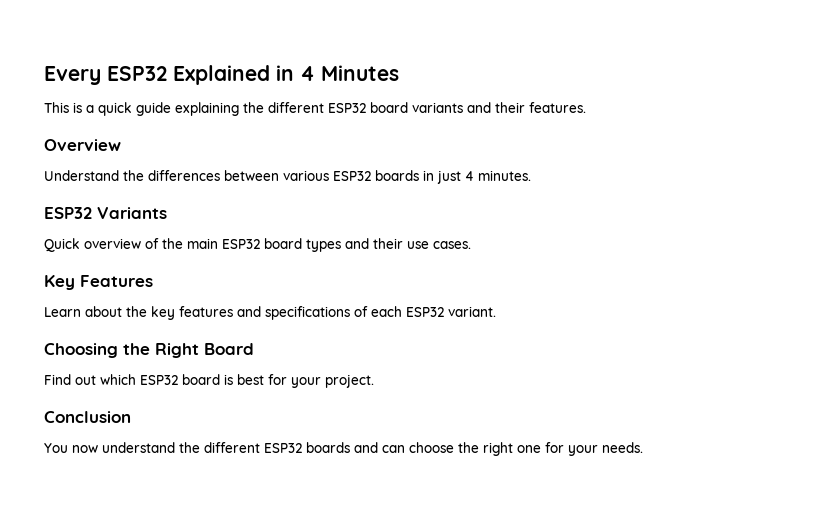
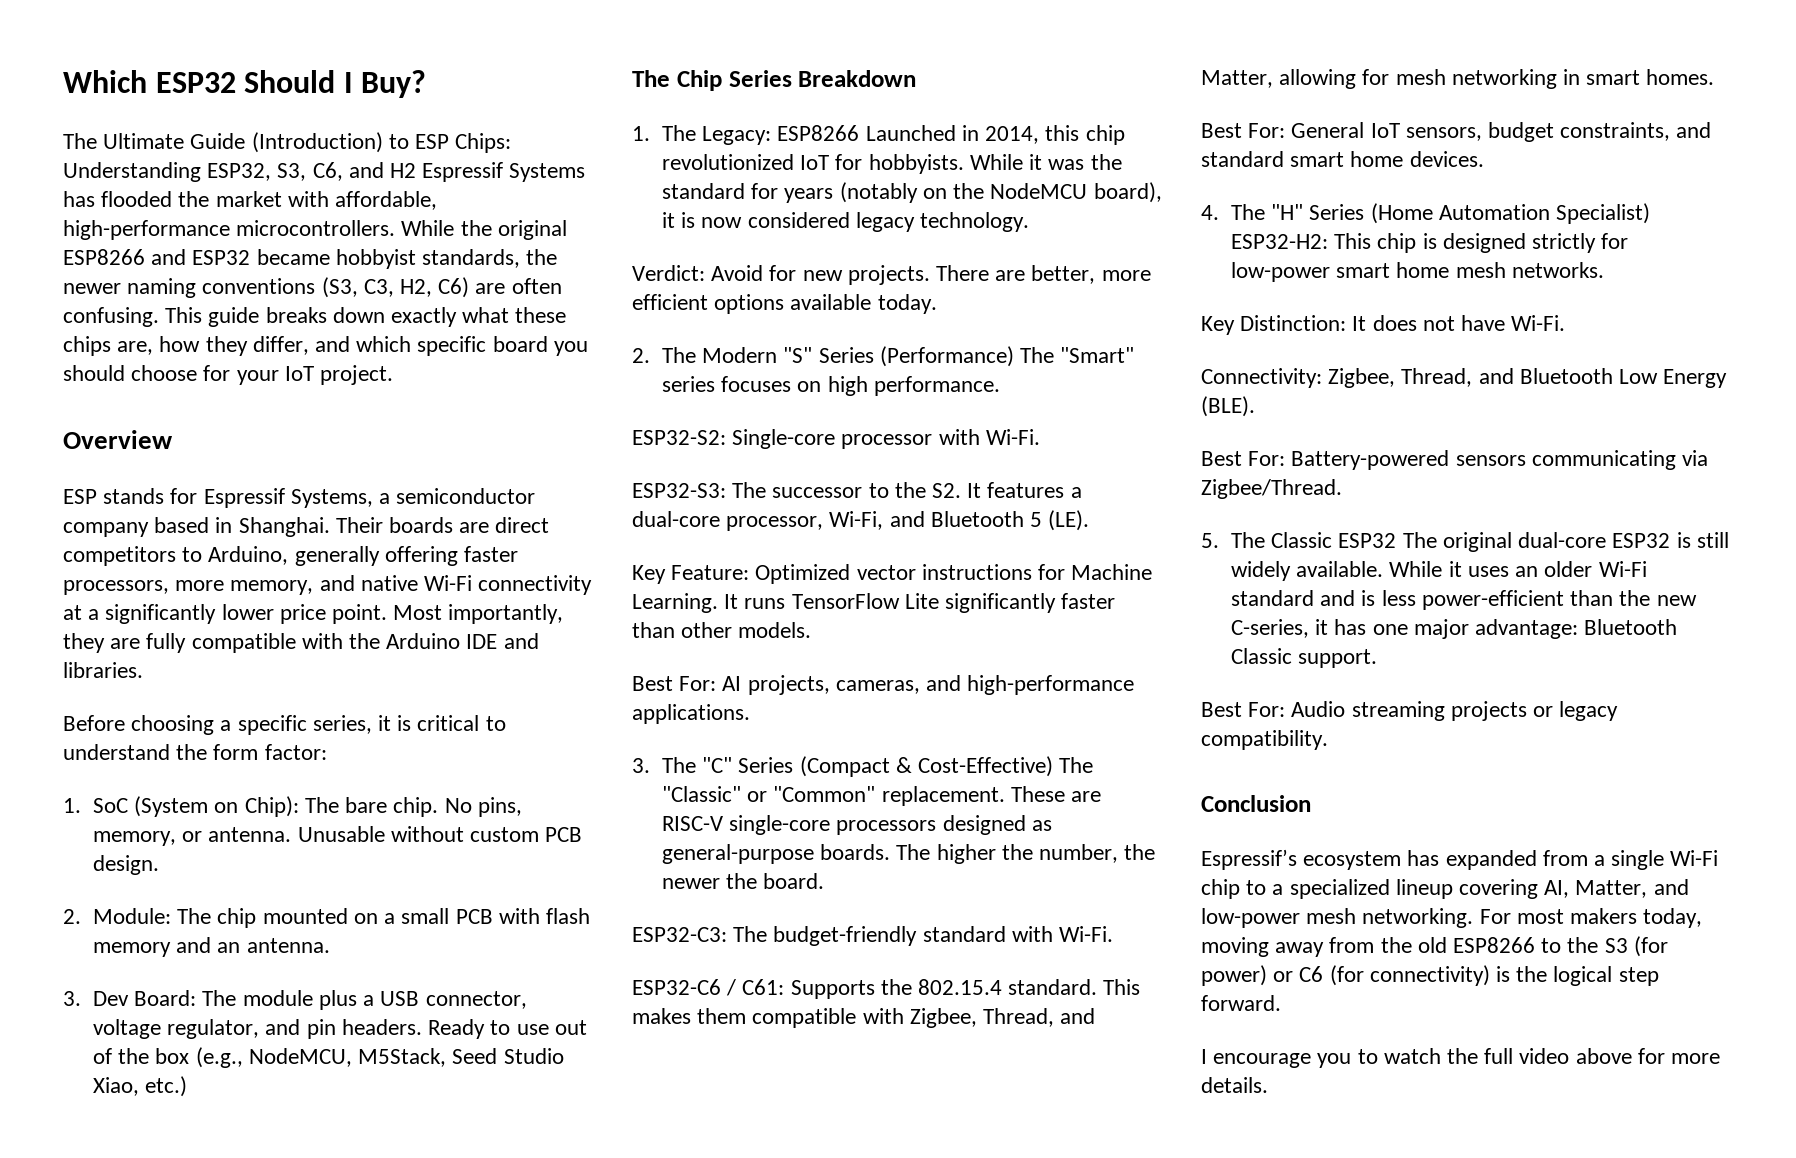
[44,65,399,85] [44,102,586,116] [44,139,121,151] [44,170,531,184] [44,207,167,219] [44,238,471,252] [44,275,153,290] [44,306,496,320] [44,343,254,358] [44,374,374,388] [44,411,131,423] [44,442,643,456] Every ESP32 Explained in 4 Minutes // This is a quick guide explaining the different ESP32 board variants and their features. // Overview // Understand the differences between various ESP32 boards in just 4 minutes. // ESP32 Variants // Quick overview of the main ESP32 board types and their use cases. // Key Features // Learn about the key features and specifications of each ESP32 variant. // Choosing the Right Board // Find out which ESP32 board is best for your project. // Conclusion // You now understand the different ESP32 boards and can choose the right one for your needs. -> [63,70,427,98] [63,132,512,153] [63,162,586,182] [63,191,438,210] [63,220,567,240] [63,249,558,269] [63,277,562,298] [63,307,567,327] [63,336,588,356] [63,365,394,385] [63,430,173,449] [63,488,536,508] [63,517,550,537] [63,546,519,566] [63,575,593,595] [63,604,564,624] [63,633,539,653] [63,662,143,678] [63,715,506,735] [63,744,327,760] [63,796,522,817] [93,826,583,846] [93,855,160,875] [63,908,590,928] [93,937,330,957] [63,990,527,1010] [93,1019,587,1039] [93,1047,564,1068] [93,1076,188,1097] [632,70,917,91] [632,125,1125,145] [662,154,1122,174] [662,182,1162,203] [662,212,1030,232] [632,265,1151,285] [632,294,937,314] [632,346,1135,367] [662,376,1000,396] [632,429,1040,449] [632,482,1082,498] [632,510,1090,531] [632,564,1153,584] [632,593,1116,613] [632,622,812,638] [632,675,1135,695] [632,704,750,724] [632,756,1094,777] [662,786,1102,806] [662,815,1052,835] [662,844,1156,864] [662,873,825,889] [632,926,1114,946] [632,979,1141,999] [632,1008,1096,1028] [1201,69,1715,89] [1201,122,1712,142] [1201,151,1484,167] [1201,203,1651,224] [1231,233,1629,253] [1231,262,1604,282] [1201,315,1566,335] [1201,368,1728,388] [1201,396,1255,417] [1201,450,1709,470] [1201,479,1342,499] [1201,532,1729,552] [1231,561,1647,581] [1231,590,1697,610] [1231,619,1678,639] [1231,648,1378,668] [1201,701,1619,721] [1201,730,1328,750] [1201,795,1311,812] [1201,849,1719,870] [1201,879,1689,899] [1201,908,1703,928] [1201,936,1668,957] [1201,965,1659,986] [1201,995,1281,1011] [1201,1048,1721,1068] [1201,1077,1268,1093] Which ESP32 Should I Buy? // The Ultimate Guide (Introduction) to ESP Chips: Understanding ESP32, S3, C6, and H2 Espressif Systems has flooded the market with affordable, high-performance microcontrollers. While the original ESP8266 and ESP32 became hobbyist standards, the newer naming conventions (S3, C3, H2, C6) are often confusing. This guide breaks down exactly what these chips are, how they differ, and which specific board you should choose for your IoT project. // Overview // ESP stands for Espressif Systems, a semiconductor company based in Shanghai. Their boards are direct competitors to Arduino, generally offering faster processors, more memory, and native Wi-Fi connectivity at a significantly lower price point. Most importantly, they are fully compatible with the Arduino IDE and libraries. // Before choosing a specific series, it is critical to understand the form factor: // 1. SoC (System on Chip): The bare chip. No pins, memory, or antenna. Unusable without custom PCB design. // 2. Module: The chip mounted on a small PCB with flash memory and an antenna. // 3. Dev Board: The module plus a USB connector, voltage regulator, and pin headers. Ready to use out of the box (e.g., NodeMCU, M5Stack, Seed Studio Xiao, etc.) // The Chip Series Breakdown // 1. The Legacy: ESP8266 Launched in 2014, this chip revolutionized IoT for hobbyists. While it was the standard for years (notably on the NodeMCU board), it is now considered legacy technology. // Verdict: Avoid for new projects. There are better, more efficient options available today. // 2. The Modern "S" Series (Performance) The "Smart" series focuses on high performance. // ESP32-S2: Single-core processor with Wi-Fi. // ESP32-S3: The successor to the S2. It features a dual-core processor, Wi-Fi, and Bluetooth 5 (LE). // Key Feature: Optimized vector instructions for Machine Learning. It runs TensorFlow Lite significantly faster than other models. // Best For: AI projects, cameras, and high-performance applications. // 3. The "C" Series (Compact & Cost-Effective) The "Classic" or "Common" replacement. These are RISC-V single-core processors designed as general-purpose boards. The higher the number, the newer the board. // ESP32-C3: The budget-friendly standard with Wi-Fi. // ESP32-C6 / C61: Supports the 802.15.4 standard. This makes them compatible with Zigbee, Thread, and Matter, allowing for mesh networking in smart homes. // Best For: General IoT sensors, budget constraints, and standard smart home devices. // 4. The "H" Series (Home Automation Specialist) ESP32-H2: This chip is designed strictly for low-power smart home mesh networks. // Key Distinction: It does not have Wi-Fi. // Connectivity: Zigbee, Thread, and Bluetooth Low Energy (BLE). // Best For: Battery-powered sensors communicating via Zigbee/Thread. // 5. The Classic ESP32 The original dual-core ESP32 is still widely available. While it uses an older Wi-Fi standard and is less power-efficient than the new C-series, it has one major advantage: Bluetooth Classic support. // Best For: Audio streaming projects or legacy compatibility. // Conclusion // Espressif’s ecosystem has expanded from a single Wi-Fi chip to a specialized lineup covering AI, Matter, and low-power mesh networking. For most makers today, moving away from the old ESP8266 to the S3 (for power) or C6 (for connectivity) is the logical step forward. // I encourage you to watch the full video above for more details.

